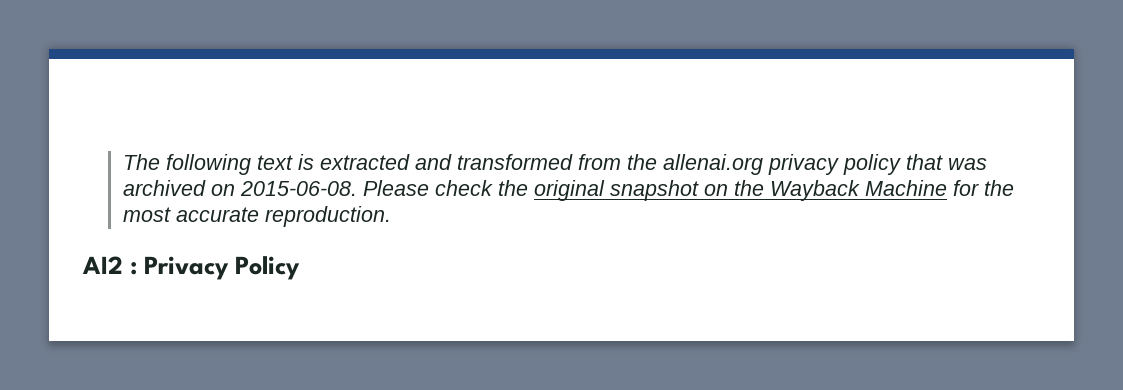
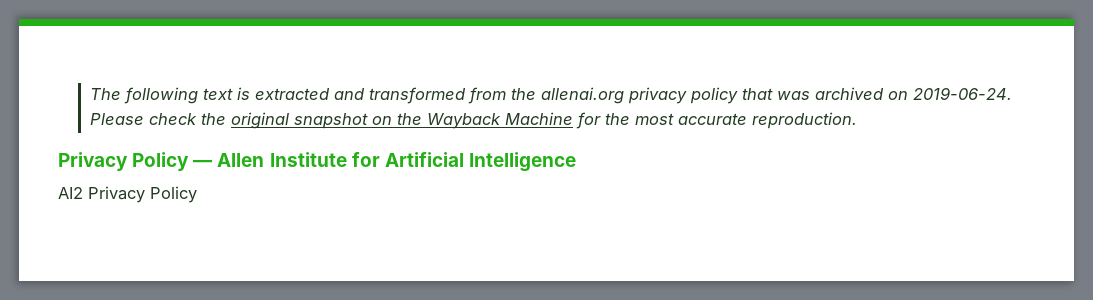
[240,181,358,196] 2015-06-08. -> [912,87,1012,100] 2019-06-24.
[82,256,138,275] AI2 : -> [58,152,576,172] [58,187,83,199] Privacy Policy — Allen Institute for Artificial Intelligence // AI2

